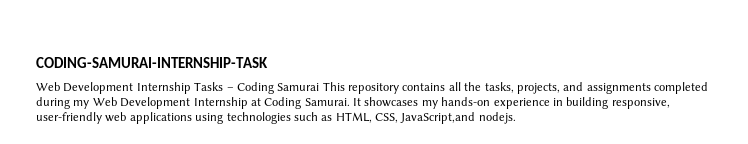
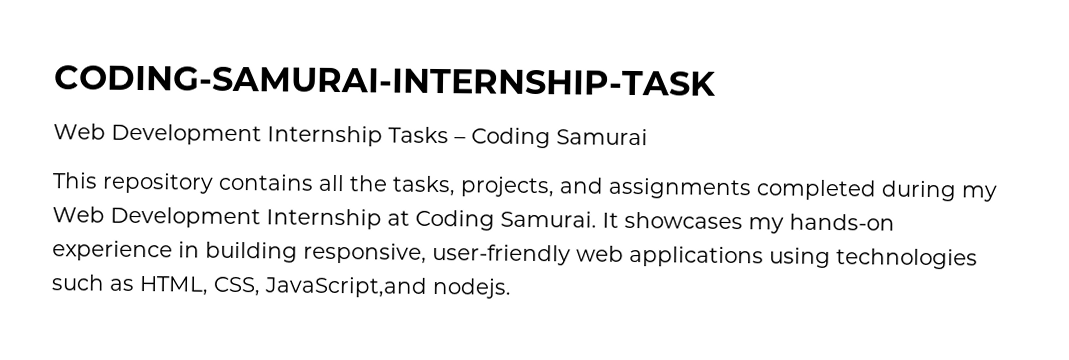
(320, 87) none -> (648, 137) //

